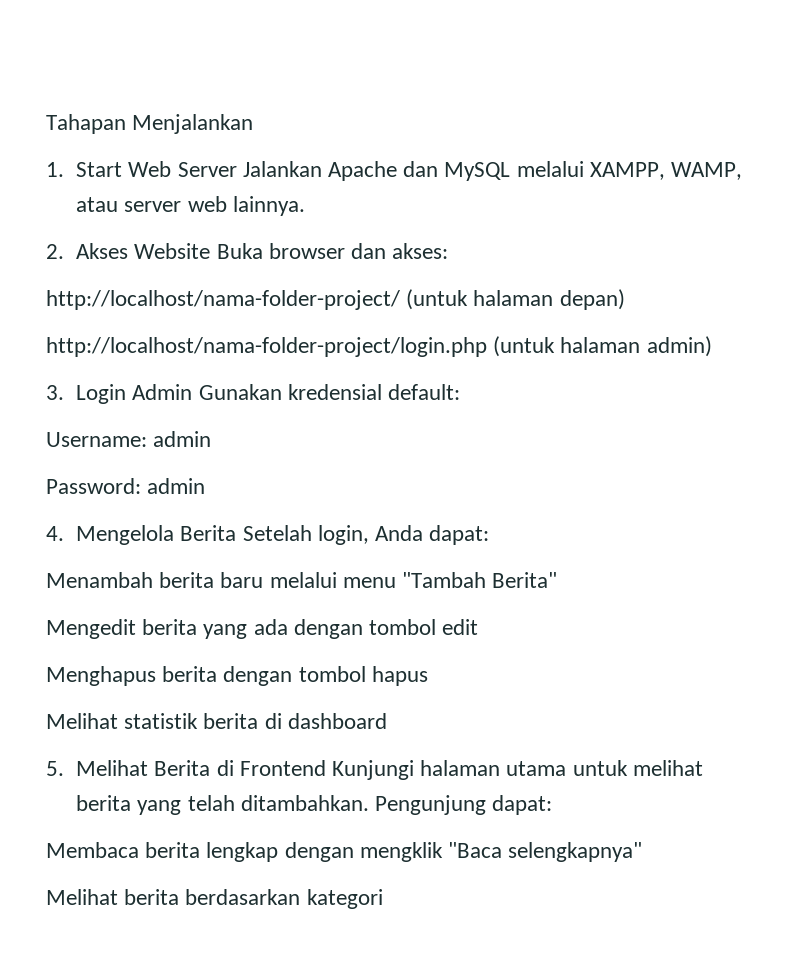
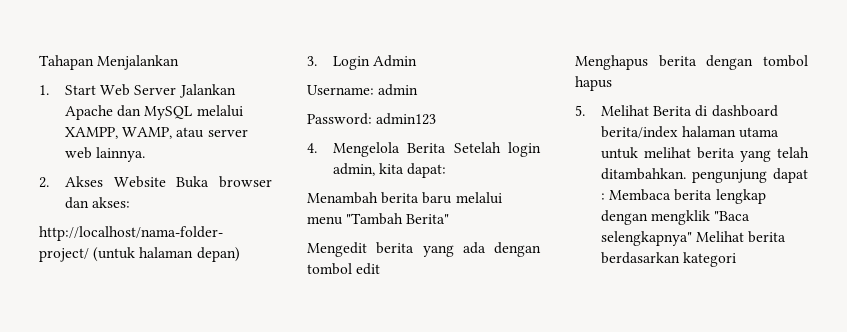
[46,336,712,357] // http://localhost/nama-folder-project/login.php (untuk halaman admin) -> (240, 254) none
[198,384,460,400] Gunakan kredensial default: -> (418, 61) none
[147,478,206,494] admin -> [376,113,437,125] admin123
[317,525,423,545] login, Anda -> [508,142,541,157] [333,163,405,176] login admin, kita
[46,713,387,729] // Melihat statistik berita di dashboard -> (612, 83) none
[239,760,414,780] Frontend Kunjungi -> [711,105,778,117] [601,126,679,138] dashboard berita/index
[374,795,553,815] Pengunjung dapat: // -> [692,168,808,183] [601,193,606,200] pengunjung dapat :
(643, 852) // -> (693, 238) none

